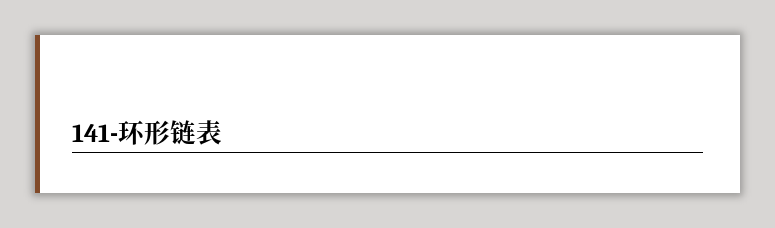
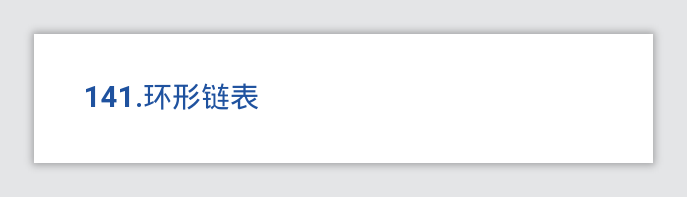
[72,124,118,142] 141- -> [84,86,143,107] 141.

